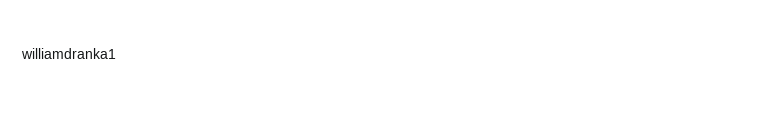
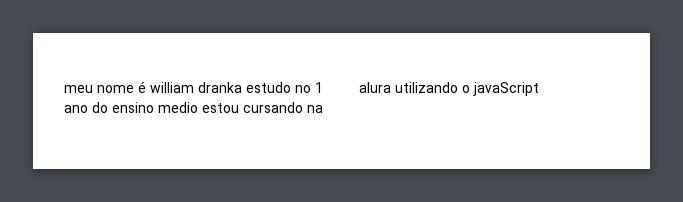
[21,48,116,59] williamdranka1 -> [64,81,323,93] [64,102,323,113] [359,82,539,96] meu nome é william dranka estudo no 1 ano do ensino medio estou cursando na alura utilizando o javaScript

